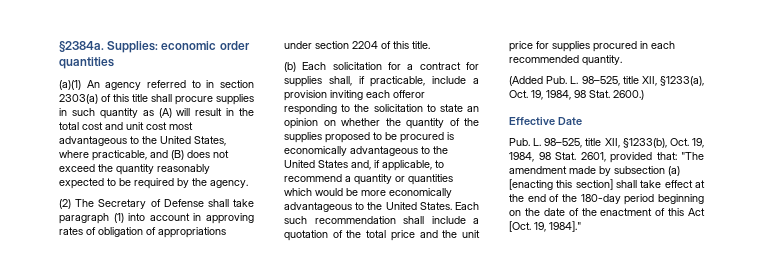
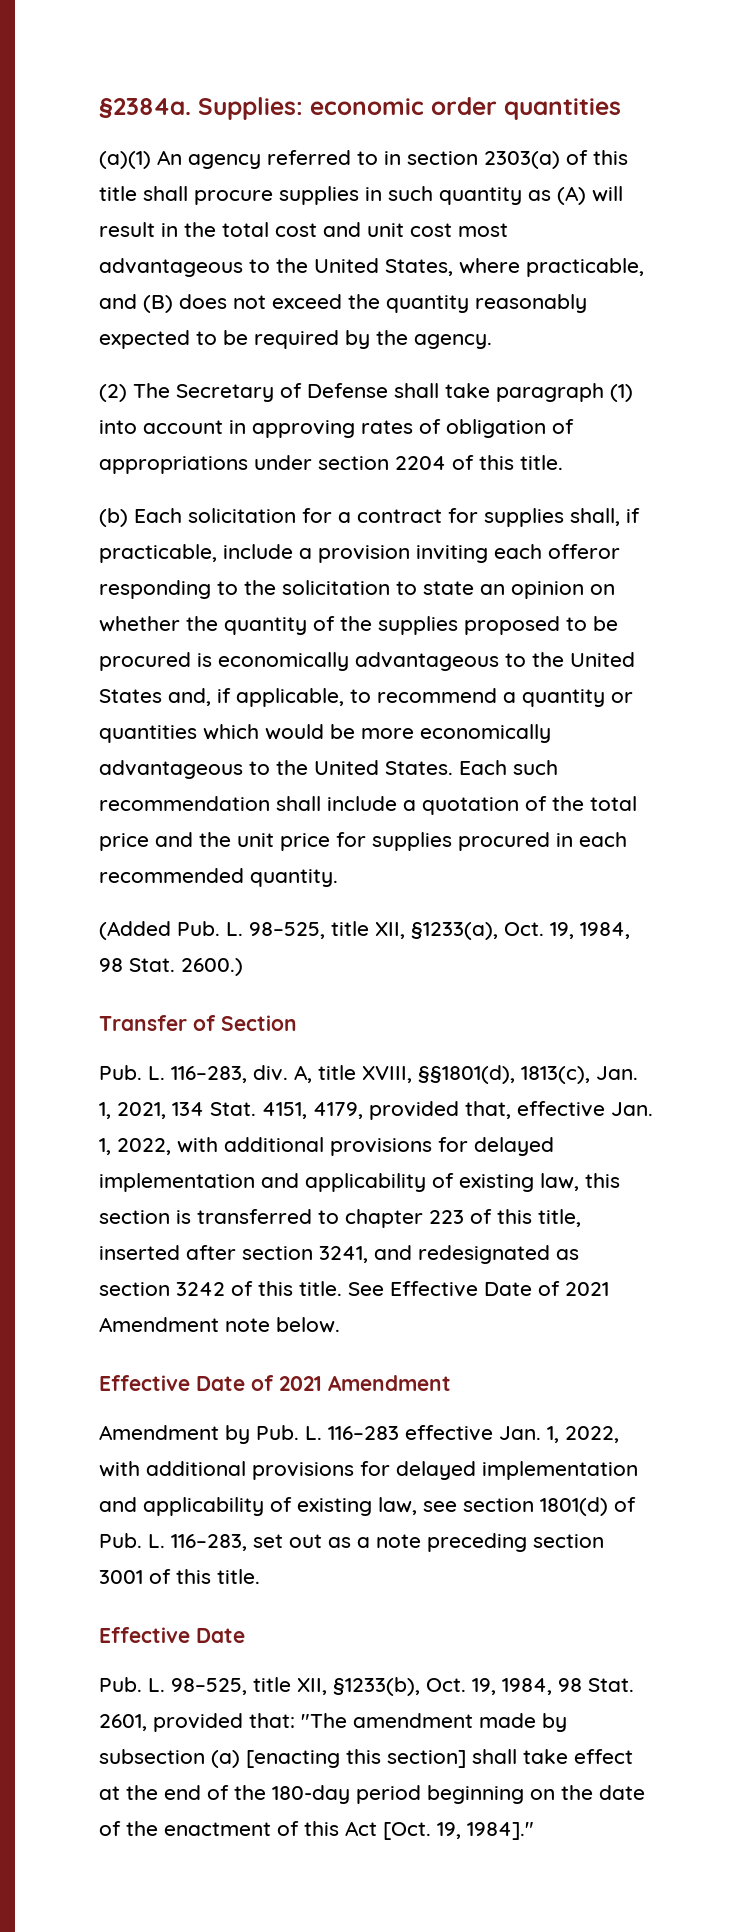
(644, 95) none -> [99,1015,297,1031] [99,1065,638,1084] [99,1101,653,1120] [99,1137,554,1156] [99,1173,620,1192] [99,1209,581,1228] [99,1245,579,1264] [99,1281,609,1297] [99,1317,340,1333] [99,1375,451,1391] [99,1425,619,1444] [99,1461,638,1480] [99,1497,636,1516] [99,1533,604,1552] [99,1569,260,1584] // Transfer of Section // Pub. L. 116–283, div. A, title XVIII, §§1801(d), 1813(c), Jan. 1, 2021, 134 Stat. 4151, 4179, provided that, effective Jan. 1, 2022, with additional provisions for delayed implementation and applicability of existing law, this section is transferred to chapter 223 of this title, inserted after section 3241, and redesignated as section 3242 of this title. See Effective Date of 2021 Amendment note below. // Effective Date of 2021 Amendment // Amendment by Pub. L. 116–283 effective Jan. 1, 2022, with additional provisions for delayed implementation and applicability of existing law, see section 1801(d) of Pub. L. 116–283, set out as a note preceding section 3001 of this title.

